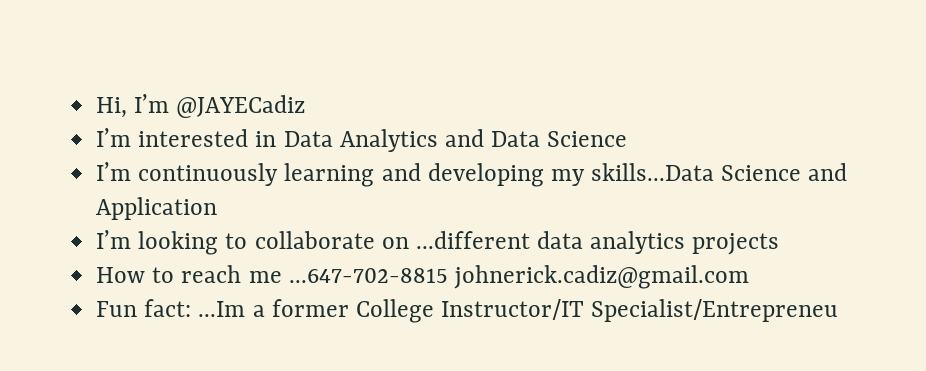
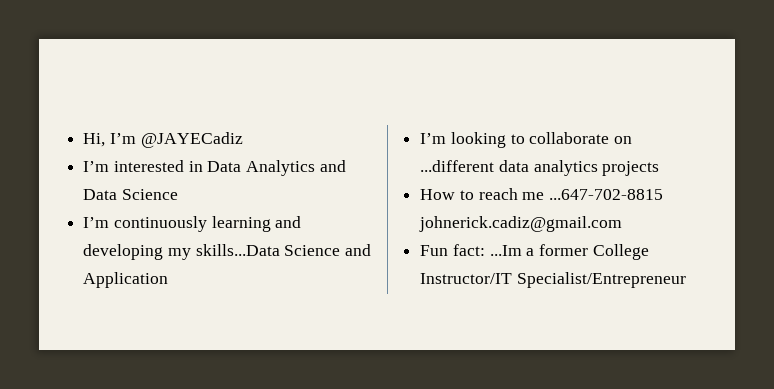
[591,299,839,322] Specialist/Entrepreneu -> [516,272,686,288] Specialist/Entrepreneur

